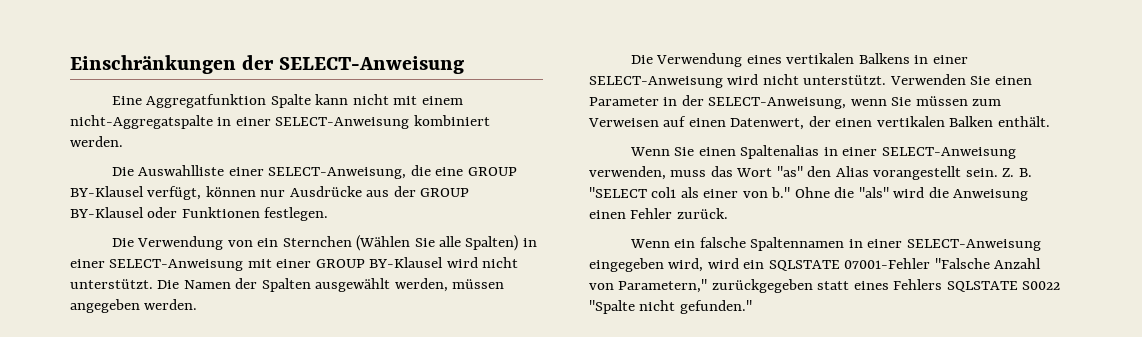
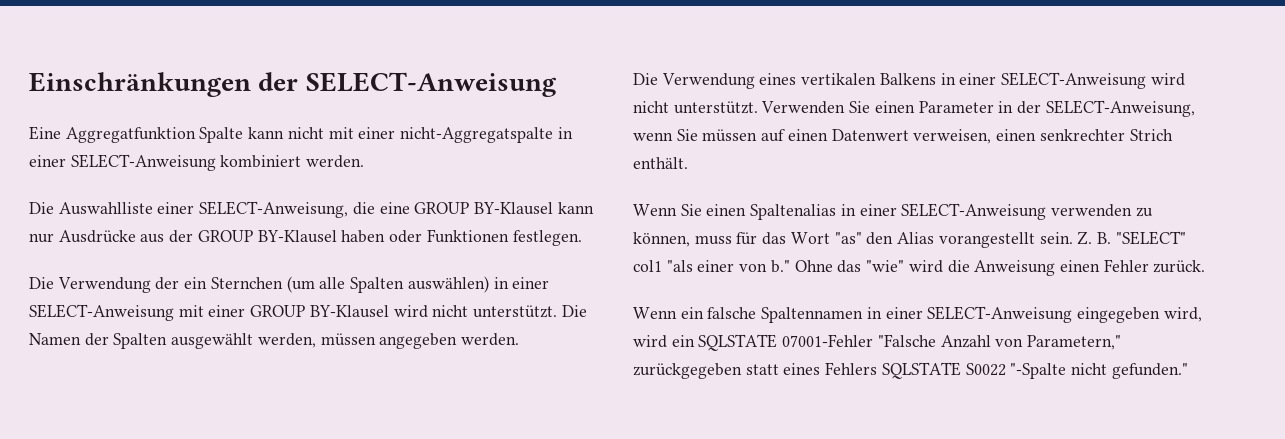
[421,96,463,105] einem -> [358,127,396,139] einer
[147,186,256,200] verfügt, können -> [557,202,594,214] kann
(144, 212) none -> [341,230,386,243] haben
[227,240,253,247] von -> [155,277,180,290] der
[356,235,519,251] (Wählen Sie alle Spalten) -> [286,276,489,293] (um alle Spalten auswählen)
[972,99,1002,106] [588,116,994,130] zum Verweisen auf einen Datenwert, der einen vertikalen Balken -> [761,129,1173,144] auf einen Datenwert verweisen, einen senkrechter Strich
[589,166,707,180] verwenden, muss -> [1051,204,1153,217] [633,232,758,247] verwenden zu können, muss für
[589,187,699,198] "SELECT col1 als -> [1115,231,1186,245] [633,260,693,272] "SELECT" col1 "als
[834,187,889,198] die "als" -> [837,260,905,273] das "wie"
[589,300,635,314] "Spalte -> [1010,363,1067,379] "-Spalte

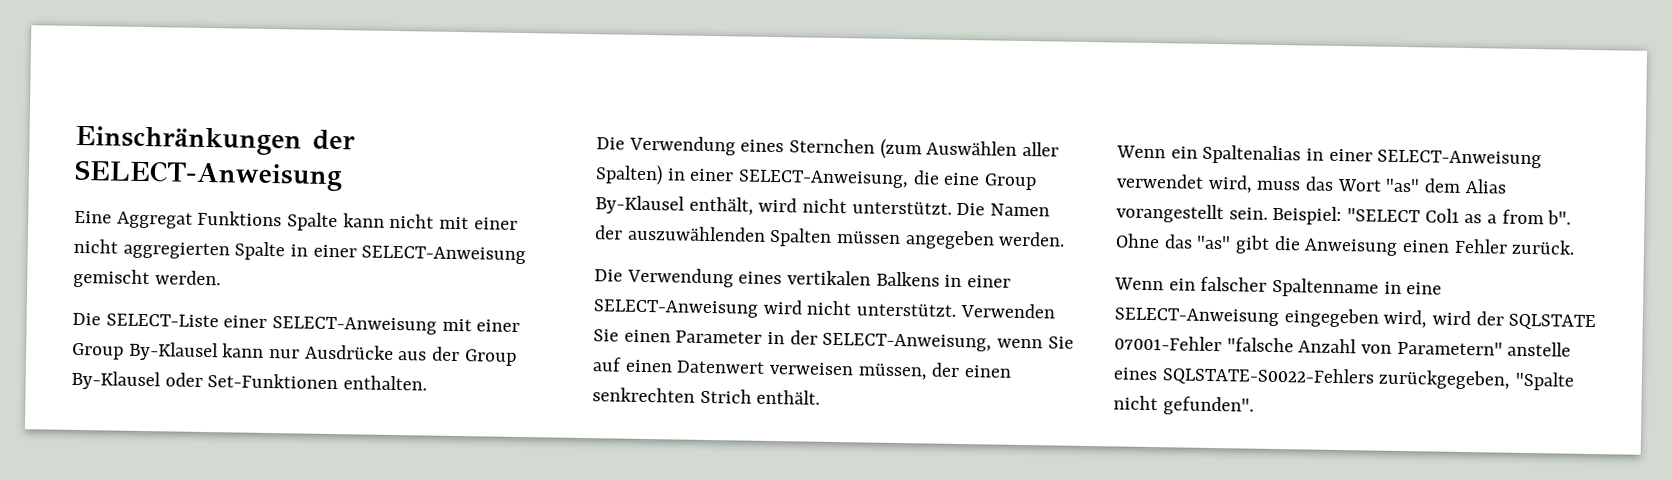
[65,127,196,143] Aggregatfunktion -> [116,210,283,229] Aggregat Funktions
[400,127,573,143] [29,154,365,171] [29,201,554,218] nicht-Aggregatspalte in einer SELECT-Anweisung kombiniert werden. // Die Auswahlliste einer SELECT-Anweisung, die eine GROUP BY-Klausel -> [73,238,527,265] [73,268,221,289] [72,312,521,335] [72,341,219,362] nicht aggregierten Spalte in einer SELECT-Anweisung gemischt werden. // Die SELECT-Liste einer SELECT-Anweisung mit einer Group By-Klausel
[197,229,582,246] [29,276,550,293] [29,304,389,321] GROUP BY-Klausel haben oder Funktionen festlegen. // Die Verwendung der ein Sternchen (um alle Spalten auswählen) in einer SELECT-Anweisung mit einer GROUP BY-Klausel -> [463,349,517,366] [71,370,428,391] [596,135,1060,160] [595,164,1038,191] [595,195,754,216] Group By-Klausel oder Set-Funktionen enthalten. // Die Verwendung eines Sternchen (zum Auswählen aller Spalten) in einer SELECT-Anweisung, die eine Group By-Klausel enthält,
[113,333,316,349] Spalten ausgewählt werden, -> [626,225,833,247] auszuwählenden Spalten
[702,129,758,142] müssen -> (1074, 342) none
[913,129,1125,144] verweisen, einen senkrechter -> [769,361,1013,381] [592,387,695,403] verweisen müssen, der einen senkrechten
[680,204,747,216] Sie einen -> [1170,146,1198,159] ein
[1051,204,1153,217] [633,232,758,247] verwenden zu können, muss für -> [1116,173,1301,194] verwendet wird, muss
[866,232,894,245] den -> [1424,178,1462,193] dem
[1077,231,1186,245] [633,260,943,273] Z. B. "SELECT" col1 "als einer von b." Ohne das "wie" wird -> [1272,205,1572,226] [1115,233,1271,254] Beispiel: "SELECT Col1 as a from b". Ohne das "as" gibt
[707,307,923,323] falsche Spaltennamen in einer -> [1200,276,1443,298] falscher Spaltenname in eine
[671,335,695,347] ein -> [1475,311,1504,326] der
[877,334,936,347] "Falsche -> [1226,337,1294,353] "falsche
[1027,335,1122,350] [633,362,1188,379] Parametern," zurückgegeben statt eines Fehlers SQLSTATE S0022 "-Spalte nicht gefunden." -> [1396,340,1572,357] [1113,366,1575,391] [1113,395,1254,416] Parametern" anstelle eines SQLSTATE-S0022-Fehlers zurückgegeben, "Spalte nicht gefunden".

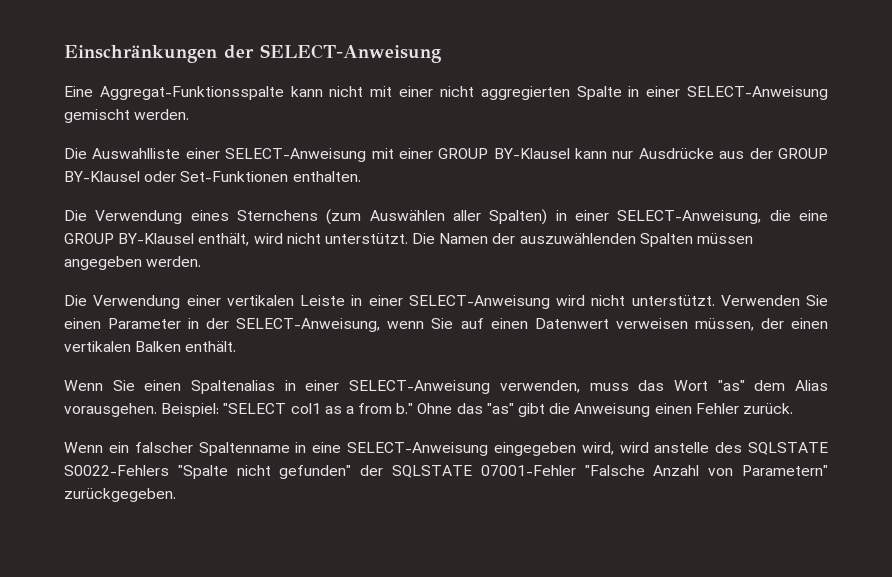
[116,210,339,232] Aggregat Funktions Spalte -> [99,86,284,100] Aggregat-Funktionsspalte
[105,313,219,328] SELECT-Liste -> [92,148,181,159] Auswahlliste
[72,341,219,362] Group By-Klausel -> [438,148,570,159] GROUP BY-Klausel
[463,349,517,366] [71,370,161,391] Group By-Klausel -> [777,148,828,159] [64,171,140,182] GROUP BY-Klausel
[789,138,876,154] Sternchen -> [237,210,318,221] Sternchens
[984,173,1038,191] [595,195,685,215] Group By-Klausel -> [64,233,195,244] GROUP BY-Klausel
[738,270,940,287] eines vertikalen Balkens -> [186,295,345,306] einer vertikalen Leiste
[592,387,752,404] senkrechten Strich -> [64,341,182,352] vertikalen Balken
[1170,146,1198,159] ein -> [112,380,182,391] Sie einen
[1116,173,1253,194] verwendet wird, -> [499,380,580,393] verwenden,
[1116,203,1268,224] vorangestellt sein. -> [64,403,157,417] vorausgehen.
[1424,208,1460,223] Col1 -> [290,403,321,414] col1
[1547,210,1572,225] b". -> [396,403,414,414] b."
(1472, 318) none -> [654,442,829,455] [64,465,352,479] anstelle des SQLSTATE S0022-Fehlers "Spalte nicht gefunden"
[1226,337,1294,353] "falsche -> [584,465,645,476] "Falsche
[1507,341,1572,357] [1113,366,1575,391] [1113,395,1254,416] anstelle eines SQLSTATE-S0022-Fehlers zurückgegeben, "Spalte nicht gefunden". -> [64,488,176,502] zurückgegeben.

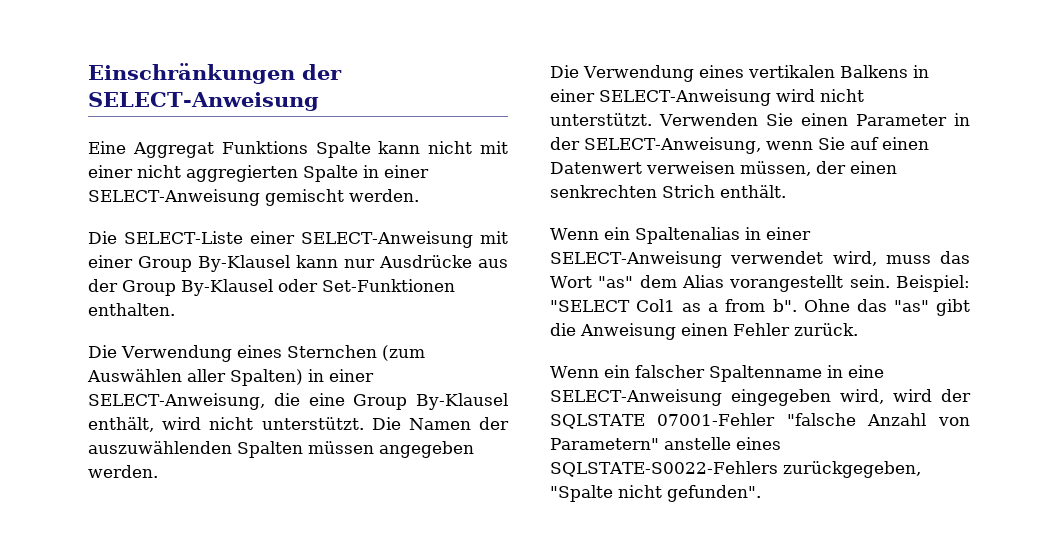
[99,86,284,100] Aggregat-Funktionsspalte -> [132,141,371,158] Aggregat Funktions Spalte
[92,148,181,159] Auswahlliste -> [124,231,244,244] SELECT-Liste
[438,148,570,159] GROUP BY-Klausel -> [138,255,290,272] Group By-Klausel
[777,148,828,159] [64,171,140,182] GROUP BY-Klausel -> [122,279,273,296] Group By-Klausel
[237,210,318,221] Sternchens -> [286,345,377,358] Sternchen
[64,233,195,244] GROUP BY-Klausel -> [353,393,508,410] Group By-Klausel
[186,295,345,306] einer vertikalen Leiste -> [698,65,908,78] eines vertikalen Balkens
[64,341,182,352] vertikalen Balken -> [550,185,715,198] senkrechten Strich
[112,380,182,391] Sie einen -> [603,227,630,240] ein
[499,380,580,393] verwenden, -> [730,251,877,266] verwendet wird,
[64,403,157,417] vorausgehen. -> [729,275,890,292] vorangestellt sein.
[290,403,321,414] col1 -> [636,299,676,312] Col1
[396,403,414,414] b." -> [772,299,797,312] b".
[654,442,829,455] [64,465,352,479] anstelle des SQLSTATE S0022-Fehlers "Spalte nicht gefunden" -> (932, 395) none
[584,465,645,476] "Falsche -> [786,413,856,426] "falsche
[64,488,176,502] zurückgegeben. -> [664,437,781,450] [550,461,921,478] [550,485,761,502] anstelle eines SQLSTATE-S0022-Fehlers zurückgegeben, "Spalte nicht gefunden".

